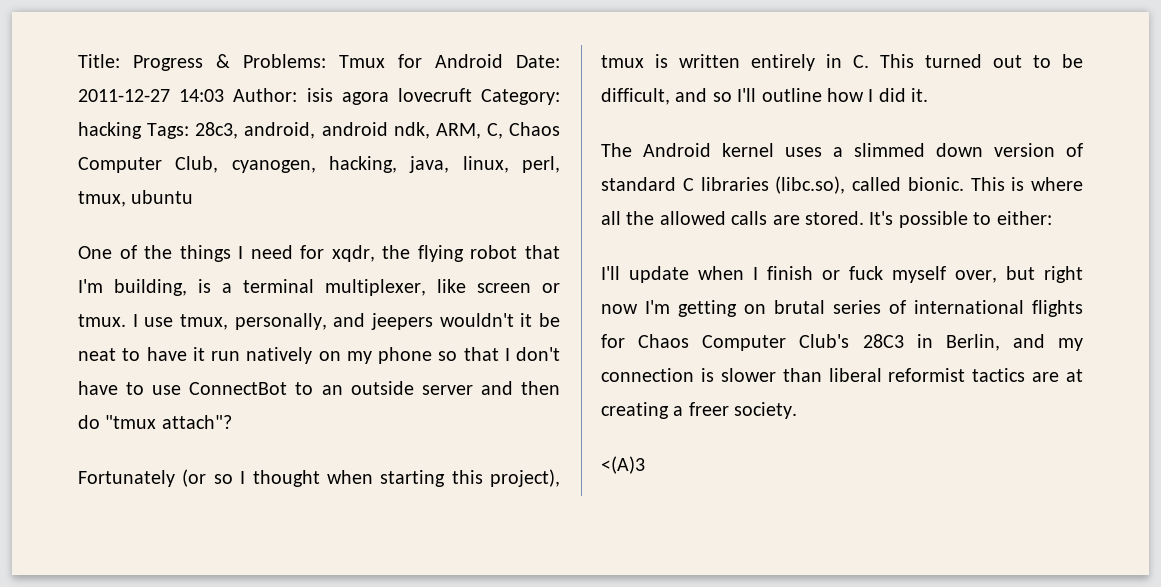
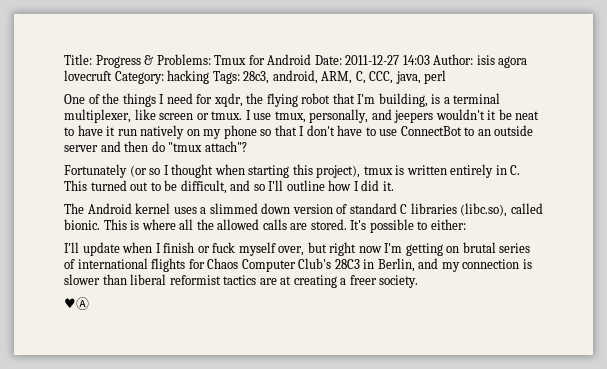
[321,122,560,139] [78,156,560,173] [78,190,194,207] android ndk, ARM, C, Chaos Computer Club, cyanogen, hacking, java, linux, perl, tmux, ubuntu -> [321,70,447,84] ARM, C, CCC, java, perl
[601,456,645,474] <(A)3 -> [64,297,89,310] ♥Ⓐ

